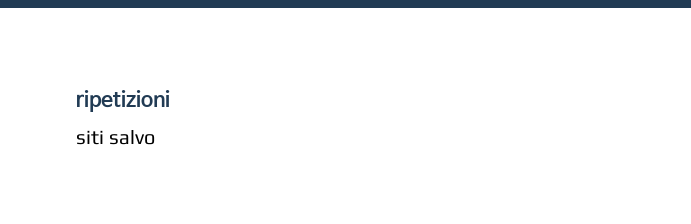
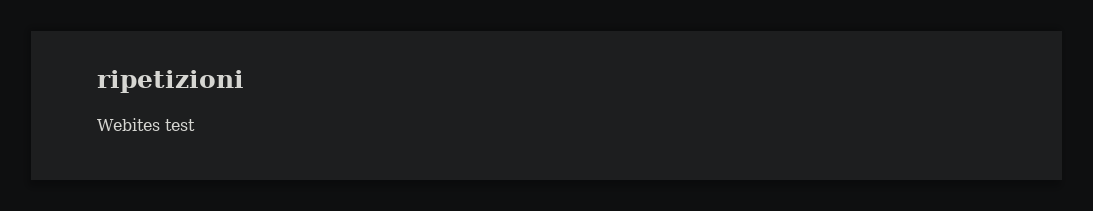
[76,130,156,145] siti salvo -> [97,118,195,131] Webites test

